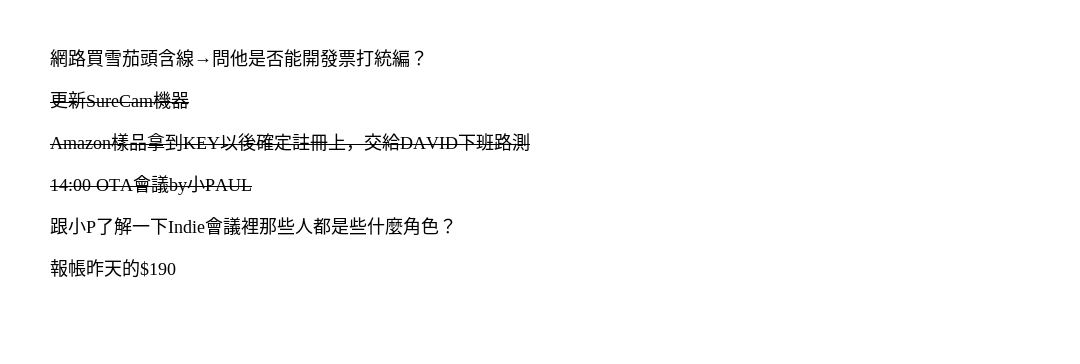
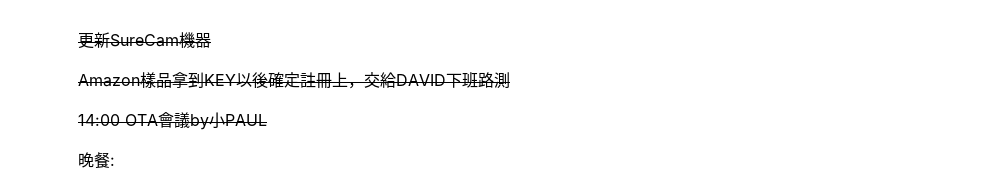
[50,49,428,68] 網路買雪茄頭含線→問他是否能開發票打統編？ // -> (78, 41) none
[50,217,457,236] [50,259,176,278] 跟小P了解一下Indie會議裡那些人都是些什麼角色？ // 報帳昨天的$190 -> [78,152,115,168] 晚餐:

